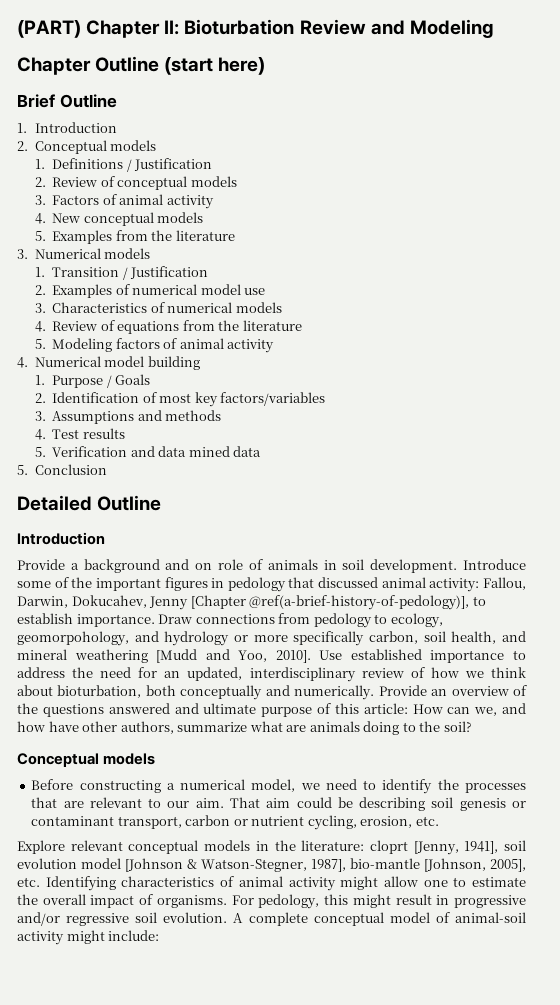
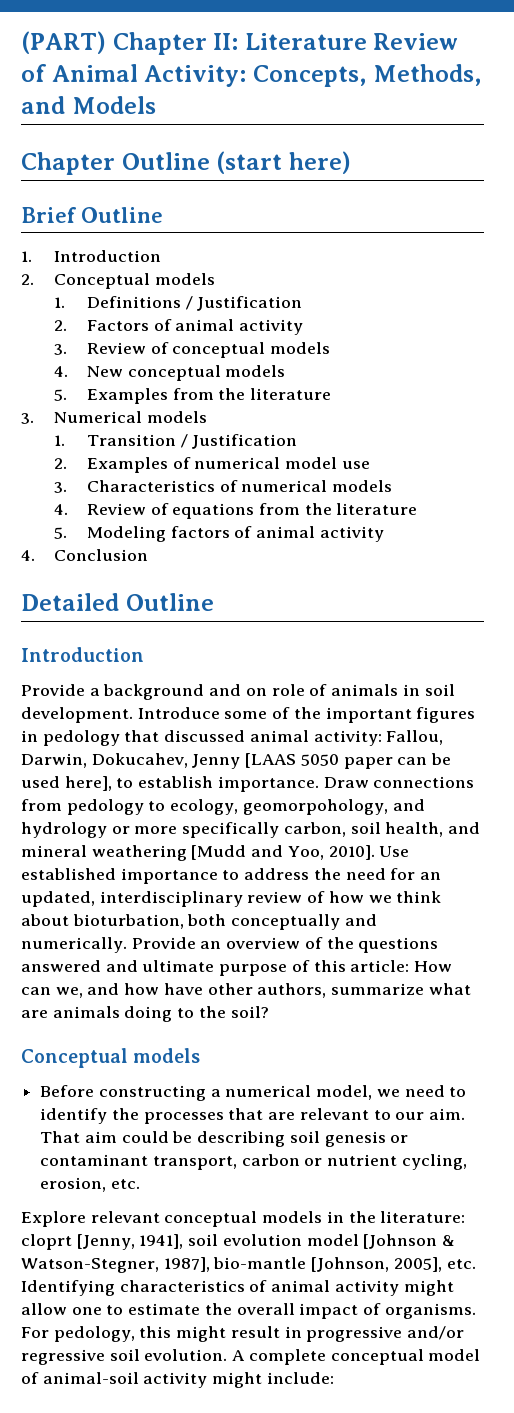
[184,19,494,38] Bioturbation Review and Modeling -> [244,33,459,50] [21,64,483,87] [21,96,156,114] Literature Review of Animal Activity: Concepts, Methods, and Models
(46, 182) none -> [86,319,303,335] [53,344,67,355] Factors of animal activity // 3.
[34,194,214,209] // 3. Factors of animal activity -> (330, 348) none
[34,356,200,370] [34,374,151,388] [34,392,326,407] [34,410,222,424] [34,428,125,440] [34,446,262,457] [17,465,28,475] Numerical model building // 1. Purpose / Goals // 2. Identification of most key factors/variables // 3. Assumptions and methods // 4. Test results // 5. Verification and data mined data // 5. -> (35, 555) none
[190,595,470,610] [Chapter @ref(a-brief-history-of-pedology)], -> [245,753,452,769] [21,776,112,791] [LAAS 5050 paper can be used here],

